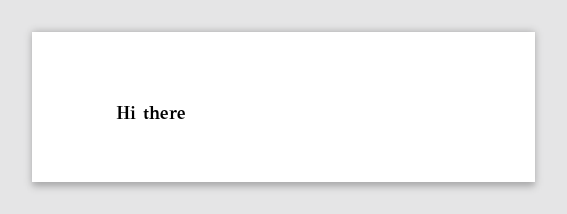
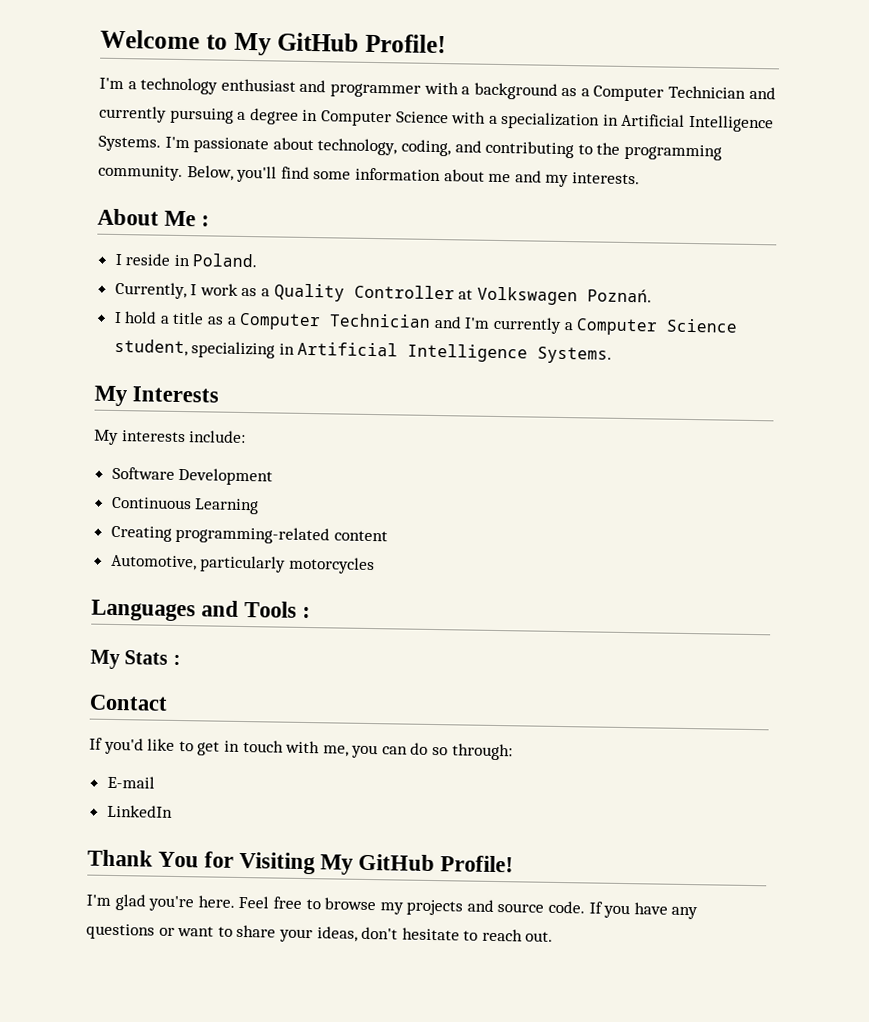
[116,106,186,120] Hi there -> [100,29,446,56] [99,77,776,102] [99,105,775,133] [98,135,722,161] [98,164,640,188] [97,208,211,227] [114,253,259,268] [114,281,652,306] [113,311,739,336] [113,338,613,364] [94,385,220,407] [94,429,247,446] [111,466,274,486] [111,496,260,515] [110,525,388,545] [110,554,375,575] [91,599,312,622] [90,649,181,670] [89,694,168,711] [89,737,513,761] [106,775,155,789] [106,804,173,818] [87,849,515,875] [86,894,699,920] [86,923,554,943] Welcome to My GitHub Profile! // I'm a technology enthusiast and programmer with a background as a Computer Technician and currently pursuing a degree in Computer Science with a specialization in Artificial Intelligence Systems. I'm passionate about technology, coding, and contributing to the programming community. Below, you'll find some information about me and my interests. // About Me : // I reside in Poland. // Currently, I work as a Quality Controller at Volkswagen Poznań. // I hold a title as a Computer Technician and I'm currently a Computer Science student, specializing in Artificial Intelligence Systems. // My Interests // My interests include: // Software Development // Continuous Learning // Creating programming-related content // Automotive, particularly motorcycles // Languages and Tools : // My Stats : // Contact // If you'd like to get in touch with me, you can do so through: // E-mail // LinkedIn // Thank You for Visiting My GitHub Profile! // I'm glad you're here. Feel free to browse my projects and source code. If you have any questions or want to share your ideas, don't hesitate to reach out.

